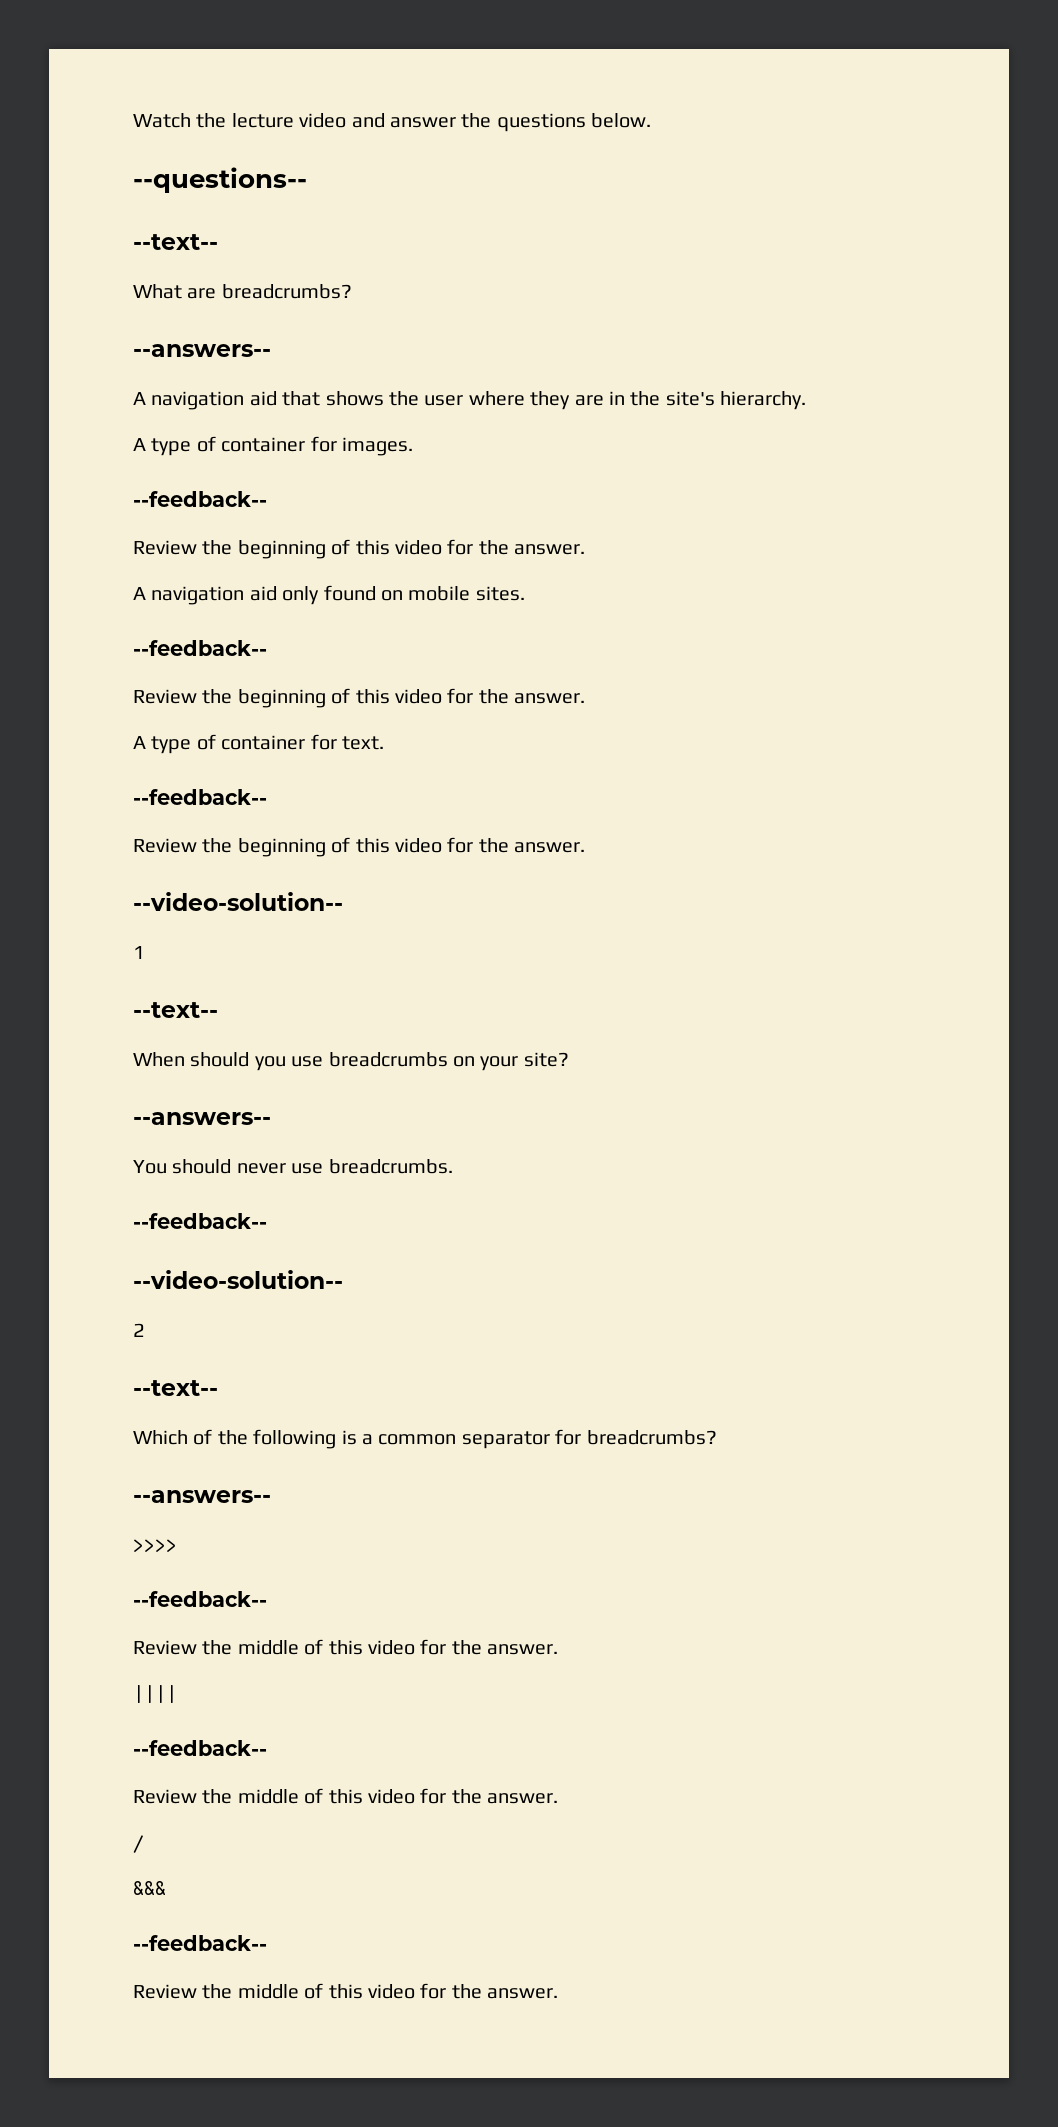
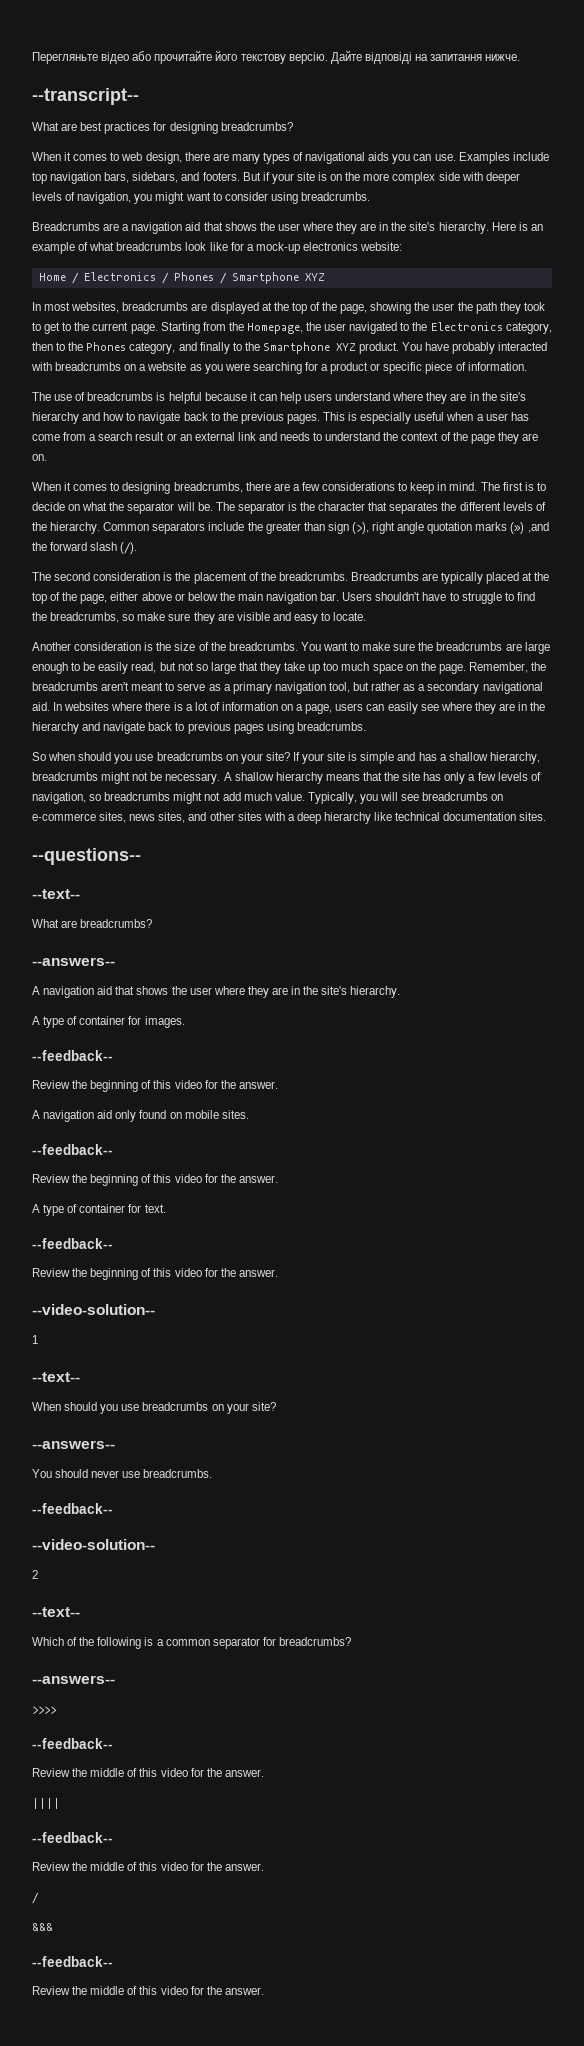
[133,113,652,132] Watch the lecture video and answer the questions below. -> [32,50,521,64] [32,88,139,105] [32,122,293,134] [32,152,549,164] [32,172,520,184] [32,192,370,204] [32,222,543,234] [32,242,403,254] [38,272,325,284] [32,302,545,314] [32,322,552,334] [32,342,548,354] [31,362,527,374] [32,392,526,404] [32,412,529,424] [32,432,538,444] [32,454,47,461] [32,482,546,494] [32,502,546,514] [32,522,549,534] [32,542,138,554] [32,572,550,584] [32,592,535,604] [32,612,367,624] [32,642,550,654] [32,662,547,674] [32,682,543,694] [32,702,546,714] [32,722,366,734] [32,752,540,764] [32,772,541,784] [32,792,504,804] [32,812,547,824] Перегляньте відео або прочитайте його текстову версію. Дайте відповіді на запитання нижче. // --transcript-- // What are best practices for designing breadcrumbs? // When it comes to web design, there are many types of navigational aids you can use. Examples include top navigation bars, sidebars, and footers. But if your site is on the more complex side with deeper levels of navigation, you might want to consider using breadcrumbs. // Breadcrumbs are a navigation aid that shows the user where they are in the site's hierarchy. Here is an example of what breadcrumbs look like for a mock-up electronics website: // Home / Electronics / Phones / Smartphone XYZ // In most websites, breadcrumbs are displayed at the top of the page, showing the user the path they took to get to the current page. Starting from the Homepage, the user navigated to the Electronics category, then to the Phones category, and finally to the Smartphone XYZ product. You have probably interacted with breadcrumbs on a website as you were searching for a product or specific piece of information. // The use of breadcrumbs is helpful because it can help users understand where they are in the site's hierarchy and how to navigate back to the previous pages. This is especially useful when a user has come from a search result or an external link and needs to understand the context of the page they are on. // When it comes to designing breadcrumbs, there are a few considerations to keep in mind. The first is to decide on what the separator will be. The separator is the character that separates the different levels of the hierarchy. Common separators include the greater than sign (>), right angle quotation marks (») ,and the forward slash (/). // The second consideration is the placement of the breadcrumbs. Breadcrumbs are typically placed at the top of the page, either above or below the main navigation bar. Users shouldn't have to struggle to find the breadcrumbs, so make sure they are visible and easy to locate. // Another consideration is the size of the breadcrumbs. You want to make sure the breadcrumbs are large enough to be easily read, but not so large that they take up too much space on the page. Remember, the breadcrumbs aren't meant to serve as a primary navigation tool, but rather as a secondary navigational aid. In websites where there is a lot of information on a page, users can easily see where they are in the hierarchy and navigate back to previous pages using breadcrumbs. // So when should you use breadcrumbs on your site? If your site is simple and has a shallow hierarchy, breadcrumbs might not be necessary. A shallow hierarchy means that the site has only a few levels of navigation, so breadcrumbs might not add much value. Typically, you will see breadcrumbs on e-commerce sites, news sites, and other sites with a deep hierarchy like technical documentation sites.

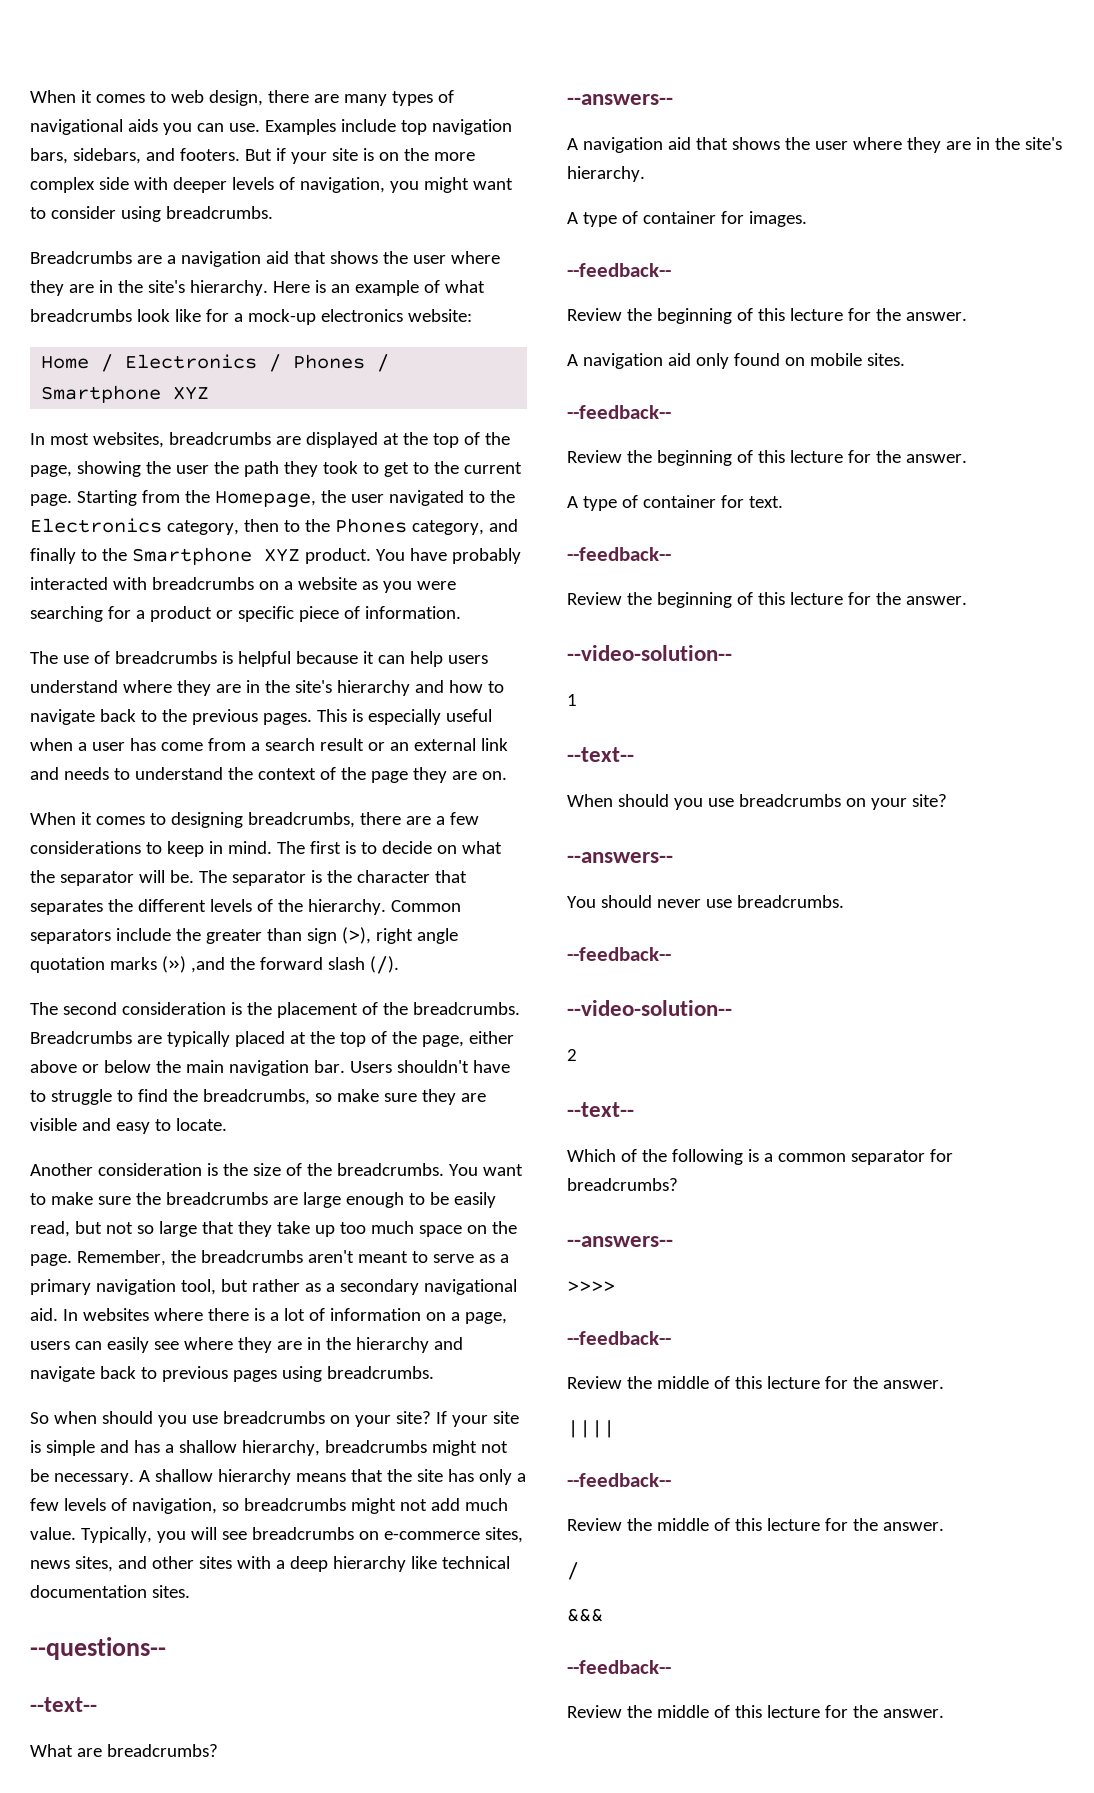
[32,50,521,64] [32,88,139,105] [32,122,293,134] Перегляньте відео або прочитайте його текстову версію. Дайте відповіді на запитання нижче. // --transcript-- // What are best practices for designing breadcrumbs? // -> (30, 96) none
[174,1080,202,1089] video -> [789,308,843,321] lecture
[174,1174,202,1183] video -> [789,450,843,463] lecture
[174,1268,202,1277] video -> [789,592,843,605] lecture
[160,1768,188,1777] video -> [766,1376,820,1389] lecture
[160,1862,188,1871] video -> [766,1518,820,1531] lecture
[160,1986,188,1995] video -> [766,1705,820,1718] lecture

